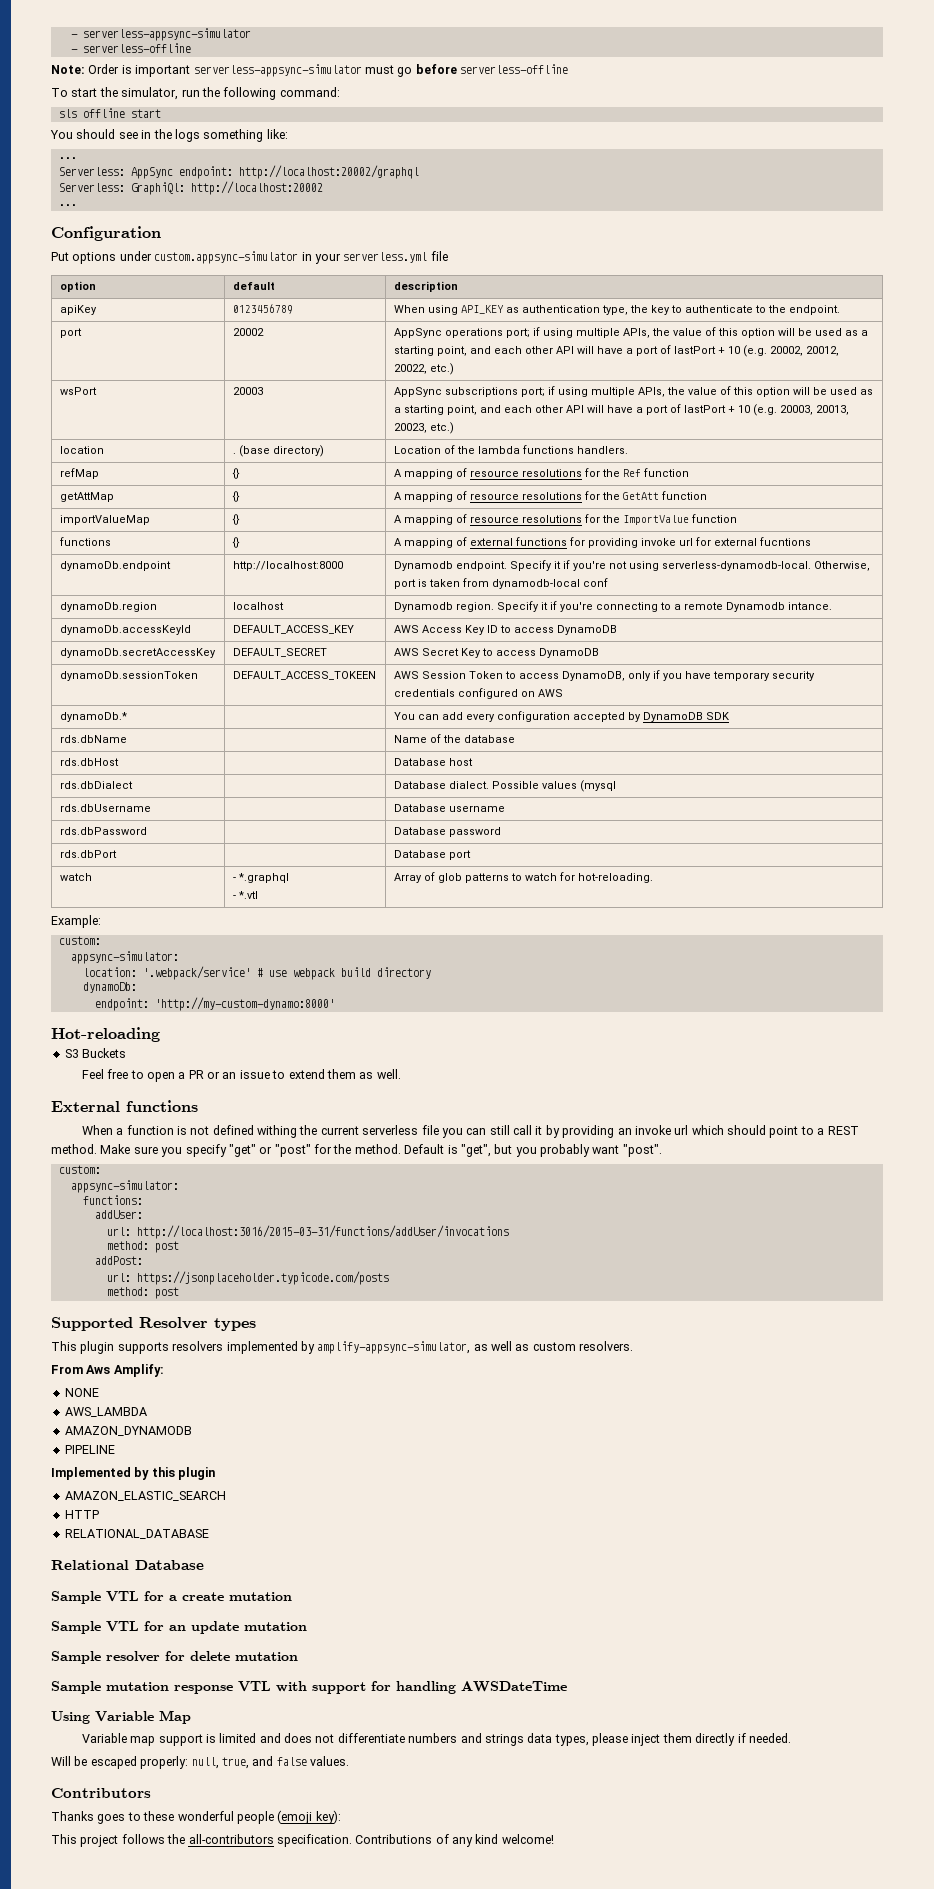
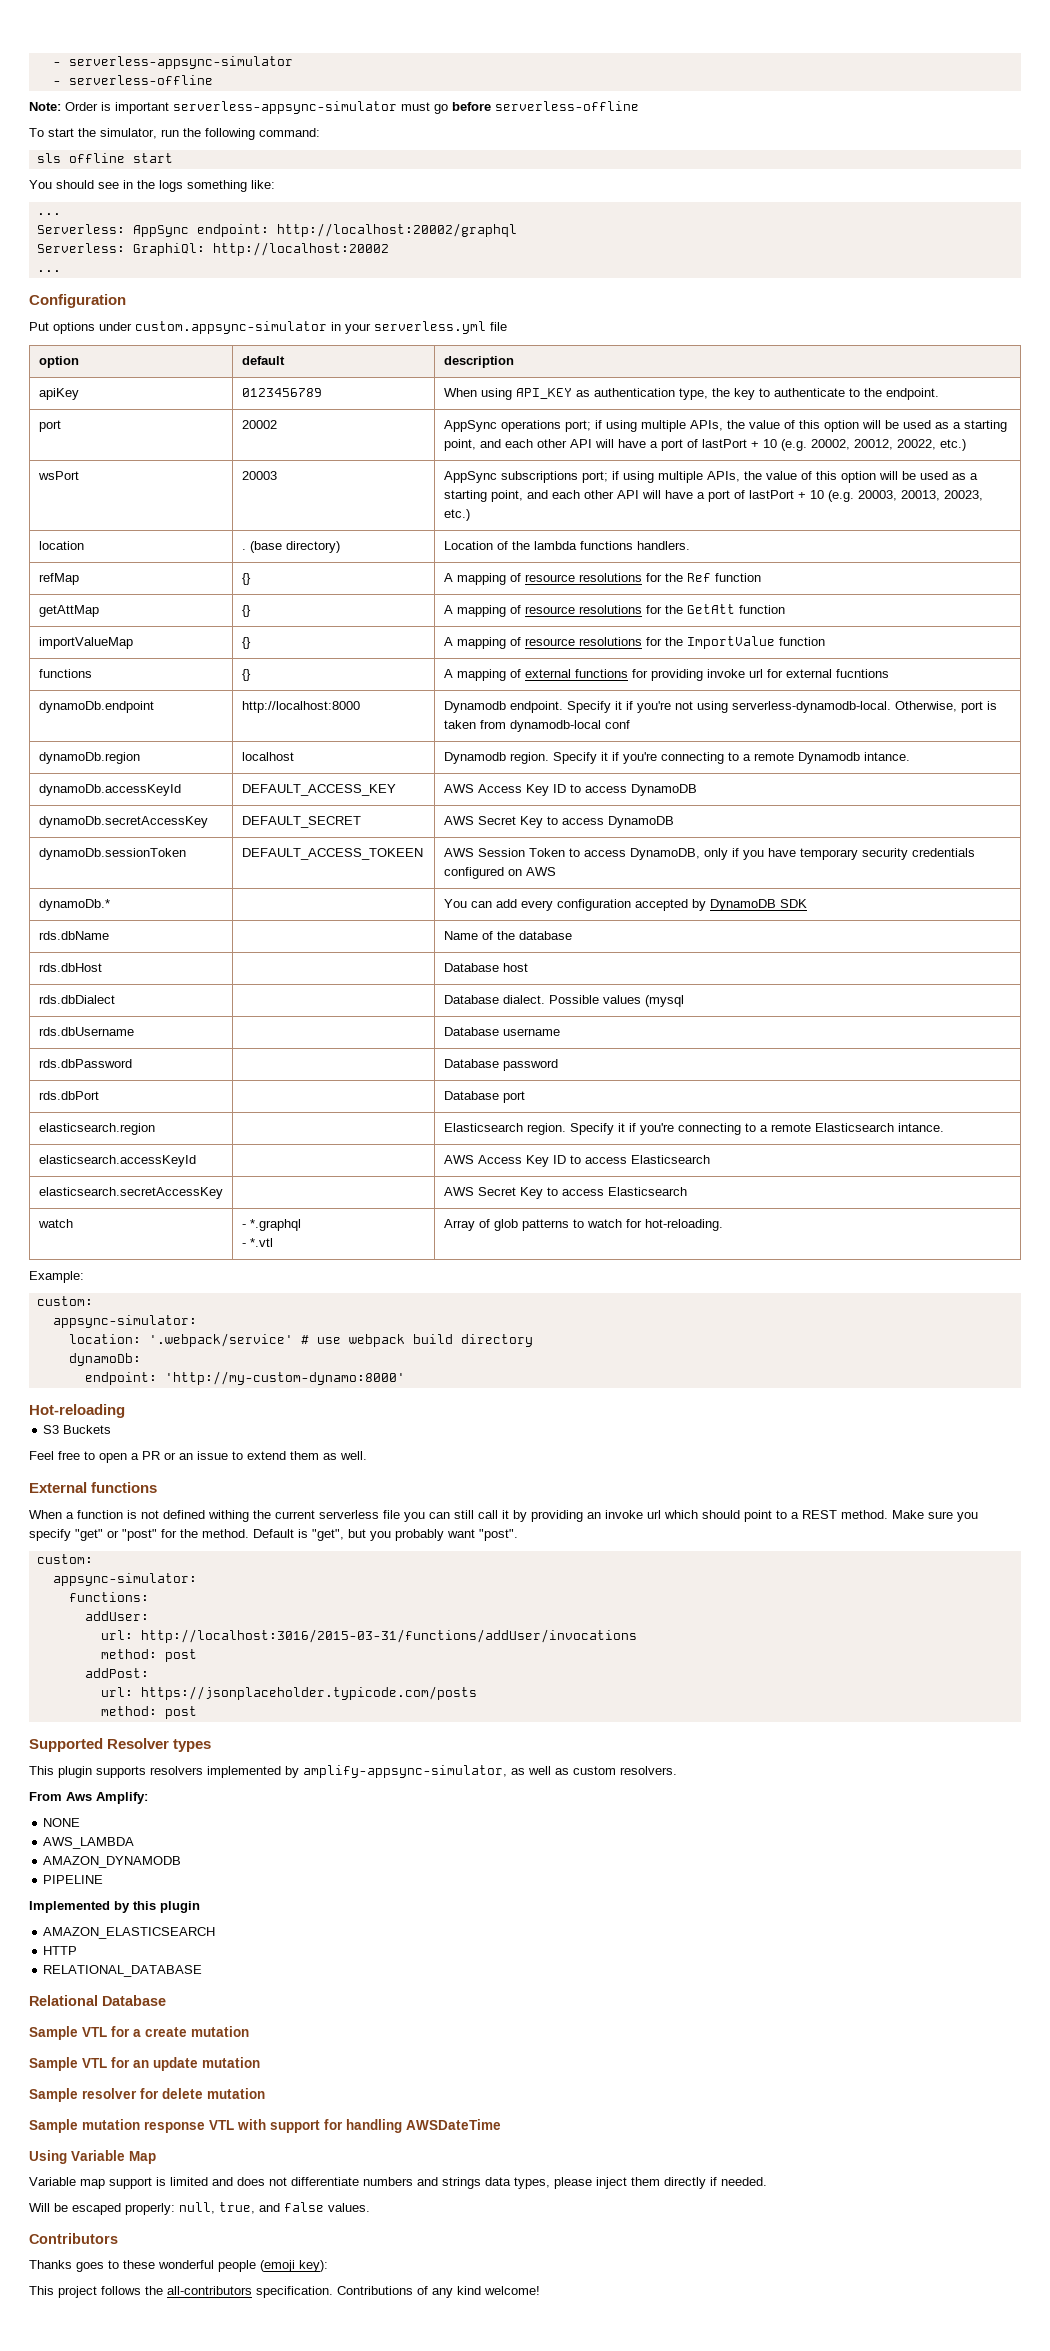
(471, 855) none -> [38,1123,155,1135] [443,1123,944,1135] [38,1155,196,1167] [443,1155,710,1167] [38,1187,223,1199] [443,1187,687,1199] // elasticsearch.region | | Elasticsearch region. Specify it if you're connecting to a remote Elasticsearch intance. // elasticsearch.accessKeyId | | AWS Access Key ID to access Elasticsearch // elasticsearch.secretAccessKey | | AWS Secret Key to access Elasticsearch
[64,1491,226,1501] AMAZON_ELASTIC_SEARCH -> [43,1927,216,1939] AMAZON_ELASTICSEARCH

